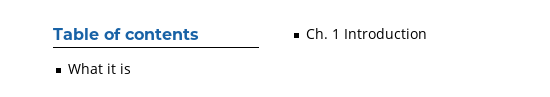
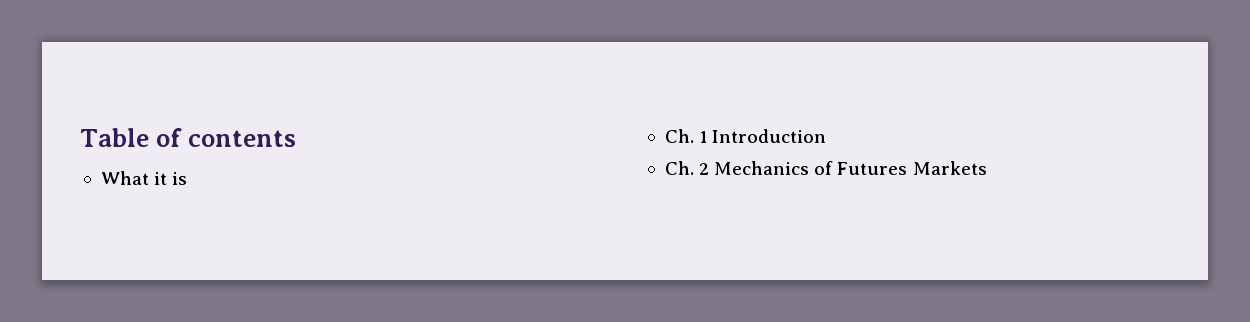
(427, 33) none -> [664,161,987,175] // Ch. 2 Mechanics of Futures Markets

